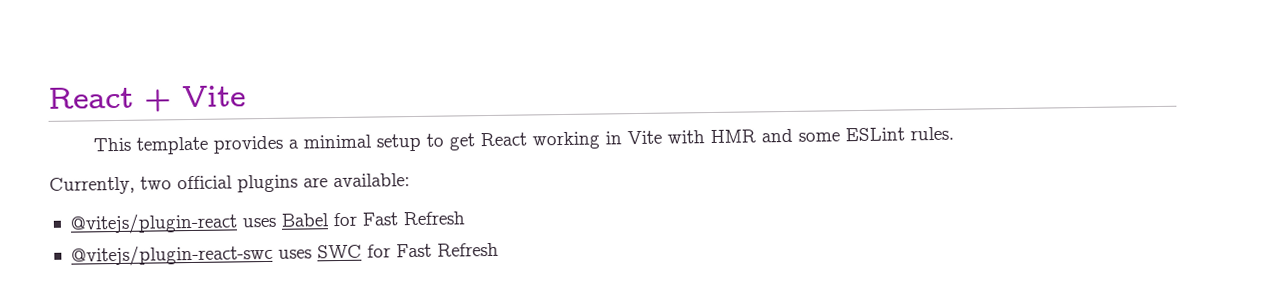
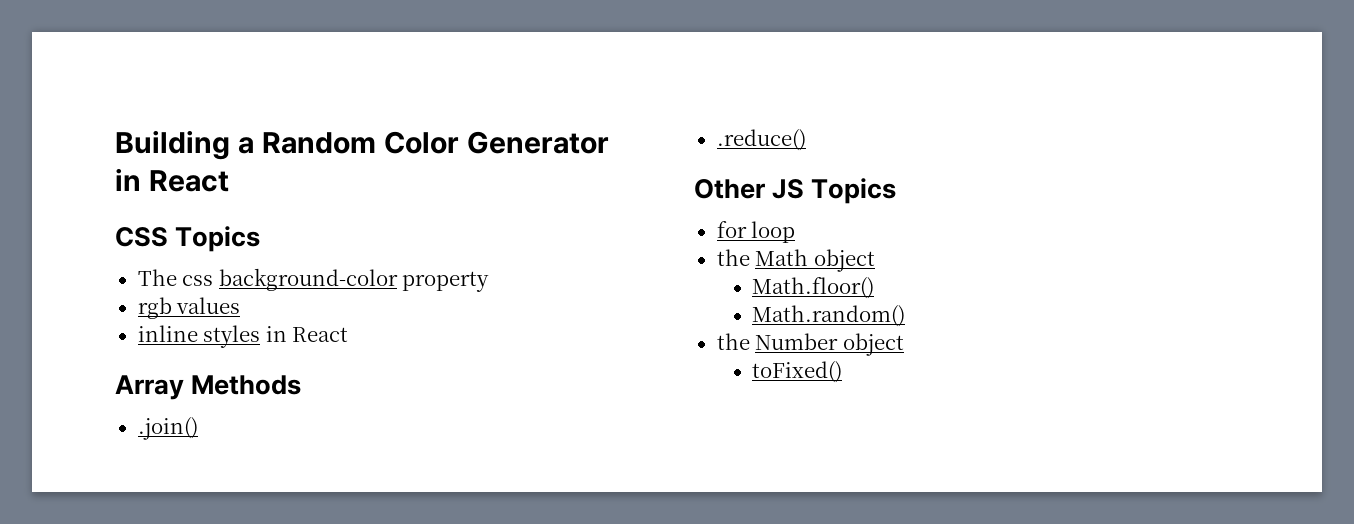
[48,85,246,112] [93,126,955,155] [49,173,410,195] [69,211,465,235] [70,242,499,267] React + Vite // This template provides a minimal setup to get React working in Vite with HMR and some ESLint rules. // Currently, two official plugins are available: // @vitejs/plugin-react uses Babel for Fast Refresh // @vitejs/plugin-react-swc uses SWC for Fast Refresh -> [115,130,609,160] [115,168,229,192] [115,226,261,252] [137,268,490,292] [137,297,241,319] [137,325,349,348] [115,375,302,400] [137,417,198,440] [716,129,806,151] [694,178,897,204] [716,221,796,243] [716,249,875,272] [752,277,875,299] [752,305,906,327] [716,333,904,356] [752,361,843,383] Building a Random Color Generator in React // CSS Topics // The css background-color property // rgb values // inline styles in React // Array Methods // .join() // .reduce() // Other JS Topics // for loop // the Math object // Math.floor() // Math.random() // the Number object // toFixed()

